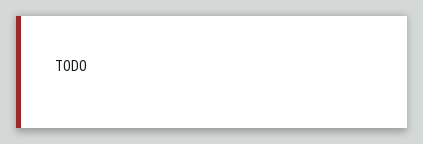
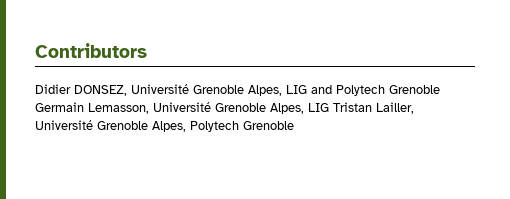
[55,60,87,71] TODO -> [35,43,147,58] [35,84,440,96] [35,102,414,114] [35,120,294,132] Contributors // Didier DONSEZ, Université Grenoble Alpes, LIG and Polytech Grenoble Germain Lemasson, Université Grenoble Alpes, LIG Tristan Lailler, Université Grenoble Alpes, Polytech Grenoble

